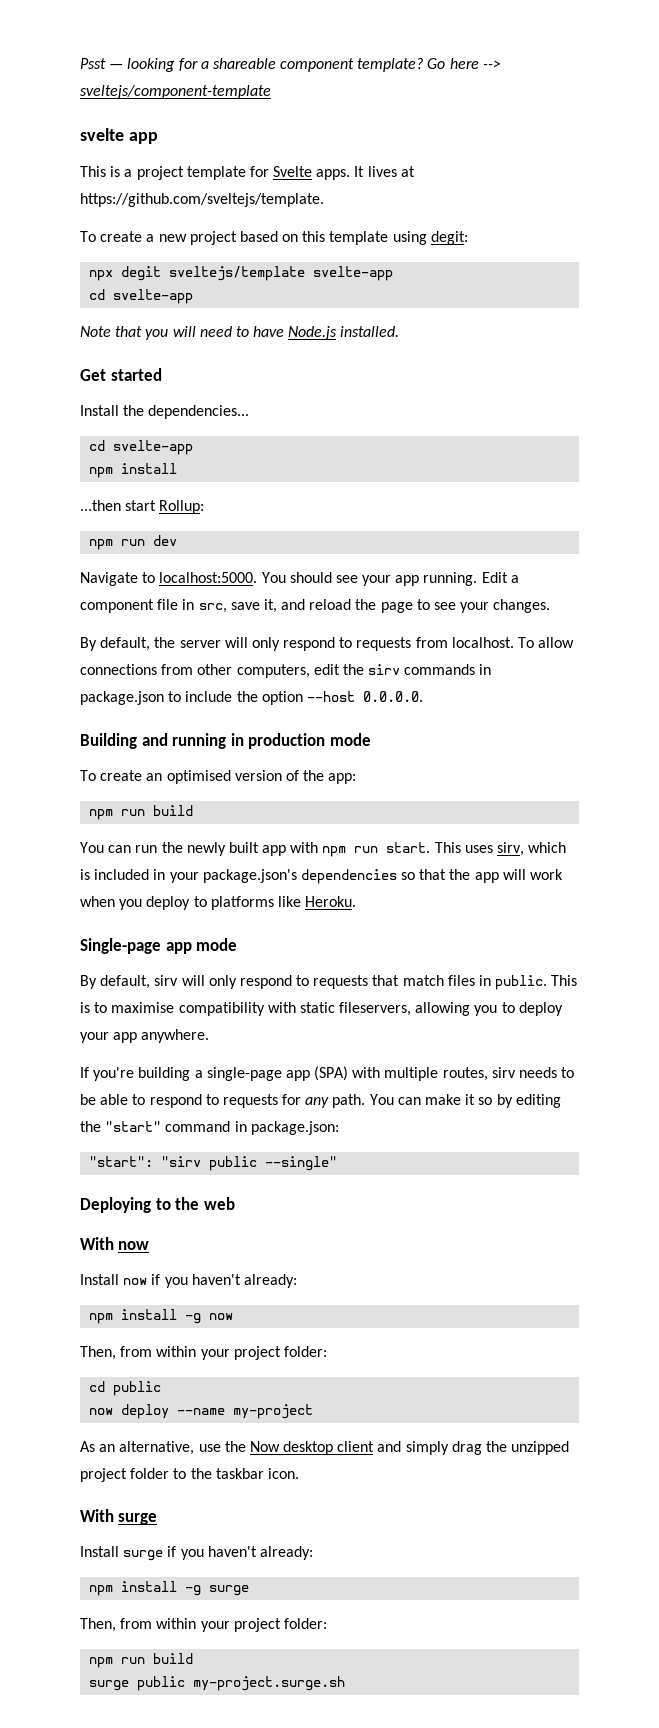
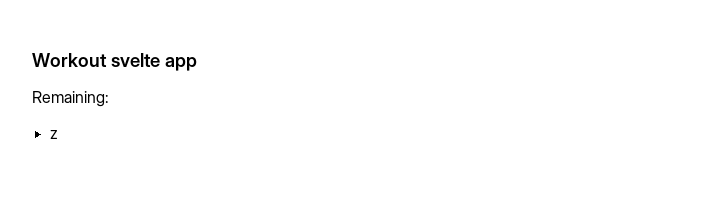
[80,58,501,72] [80,85,271,99] [80,128,158,144] [80,166,415,180] [80,193,324,207] [80,231,468,245] [89,266,394,281] [89,289,194,304] [80,326,400,340] [80,368,162,381] [80,405,250,419] [89,440,194,455] [89,463,178,478] [80,500,205,514] [89,535,178,550] [80,572,519,586] [80,599,551,613] [80,637,575,651] [80,664,492,678] [80,691,423,705] [80,733,371,749] [80,770,357,784] [89,805,194,820] [80,842,567,857] [80,869,564,884] [80,896,357,910] [80,938,238,954] [80,975,578,990] [80,1002,563,1016] [80,1029,210,1043] [80,1066,575,1081] [80,1094,561,1108] [80,1121,339,1135] [89,1156,338,1171] [80,1197,235,1213] [80,1237,150,1250] [80,1274,297,1288] [89,1309,234,1324] [80,1346,327,1360] [89,1381,162,1396] [89,1404,314,1419] [80,1441,570,1455] [80,1468,299,1482] [80,1509,158,1525] [80,1546,313,1561] [89,1581,250,1596] [80,1618,327,1632] [89,1653,194,1668] [89,1676,346,1691] Psst — looking for a shareable component template? Go here --> sveltejs/component-template // svelte app // This is a project template for Svelte apps. It lives at https://github.com/sveltejs/template. // To create a new project based on this template using degit: // npx degit sveltejs/template svelte-app // cd svelte-app // Note that you will need to have Node.js installed. // Get started // Install the dependencies... // cd svelte-app // npm install // ...then start Rollup: // npm run dev // Navigate to localhost:5000. You should see your app running. Edit a component file in src, save it, and reload the page to see your changes. // By default, the server will only respond to requests from localhost. To allow connections from other computers, edit the sirv commands in package.json to include the option --host 0.0.0.0. // Building and running in production mode // To create an optimised version of the app: // npm run build // You can run the newly built app with npm run start. This uses sirv, which is included in your package.json's dependencies so that the app will work when you deploy to platforms like Heroku. // Single-page app mode // By default, sirv will only respond to requests that match files in public. This is to maximise compatibility with static fileservers, allowing you to deploy your app anywhere. // If you're building a single-page app (SPA) with multiple routes, sirv needs to be able to respond to requests for any path. You can make it so by editing the "start" command in package.json: // "start": "sirv public --single" // Deploying to the web // With now // Install now if you haven't already: // npm install -g now // Then, from within your project folder: // cd public // now deploy --name my-project // As an alternative, use the Now desktop client and simply drag the unzipped project folder to the taskbar icon. // With surge // Install surge if you haven't already: // npm install -g surge // Then, from within your project folder: // npm run build // surge public my-project.surge.sh -> [32,53,197,71] [32,91,109,107] [49,130,58,139] Workout svelte app // Remaining: // z

